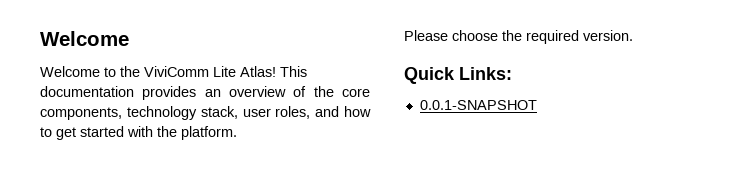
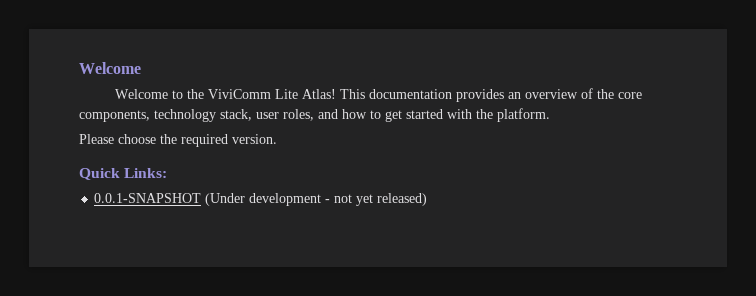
(537, 105) none -> [205,193,428,206] (Under development - not yet released)

